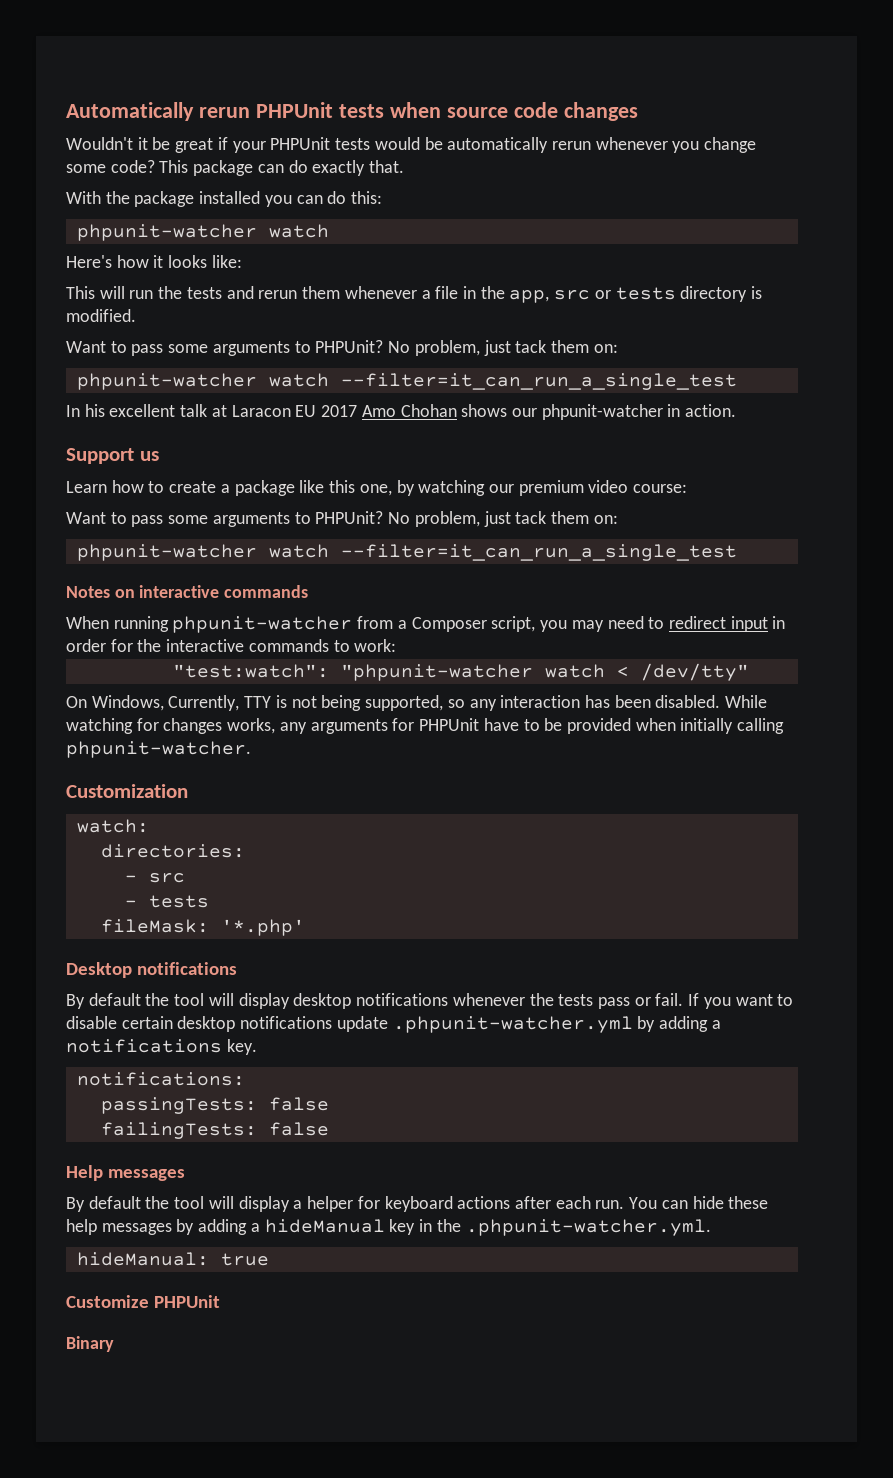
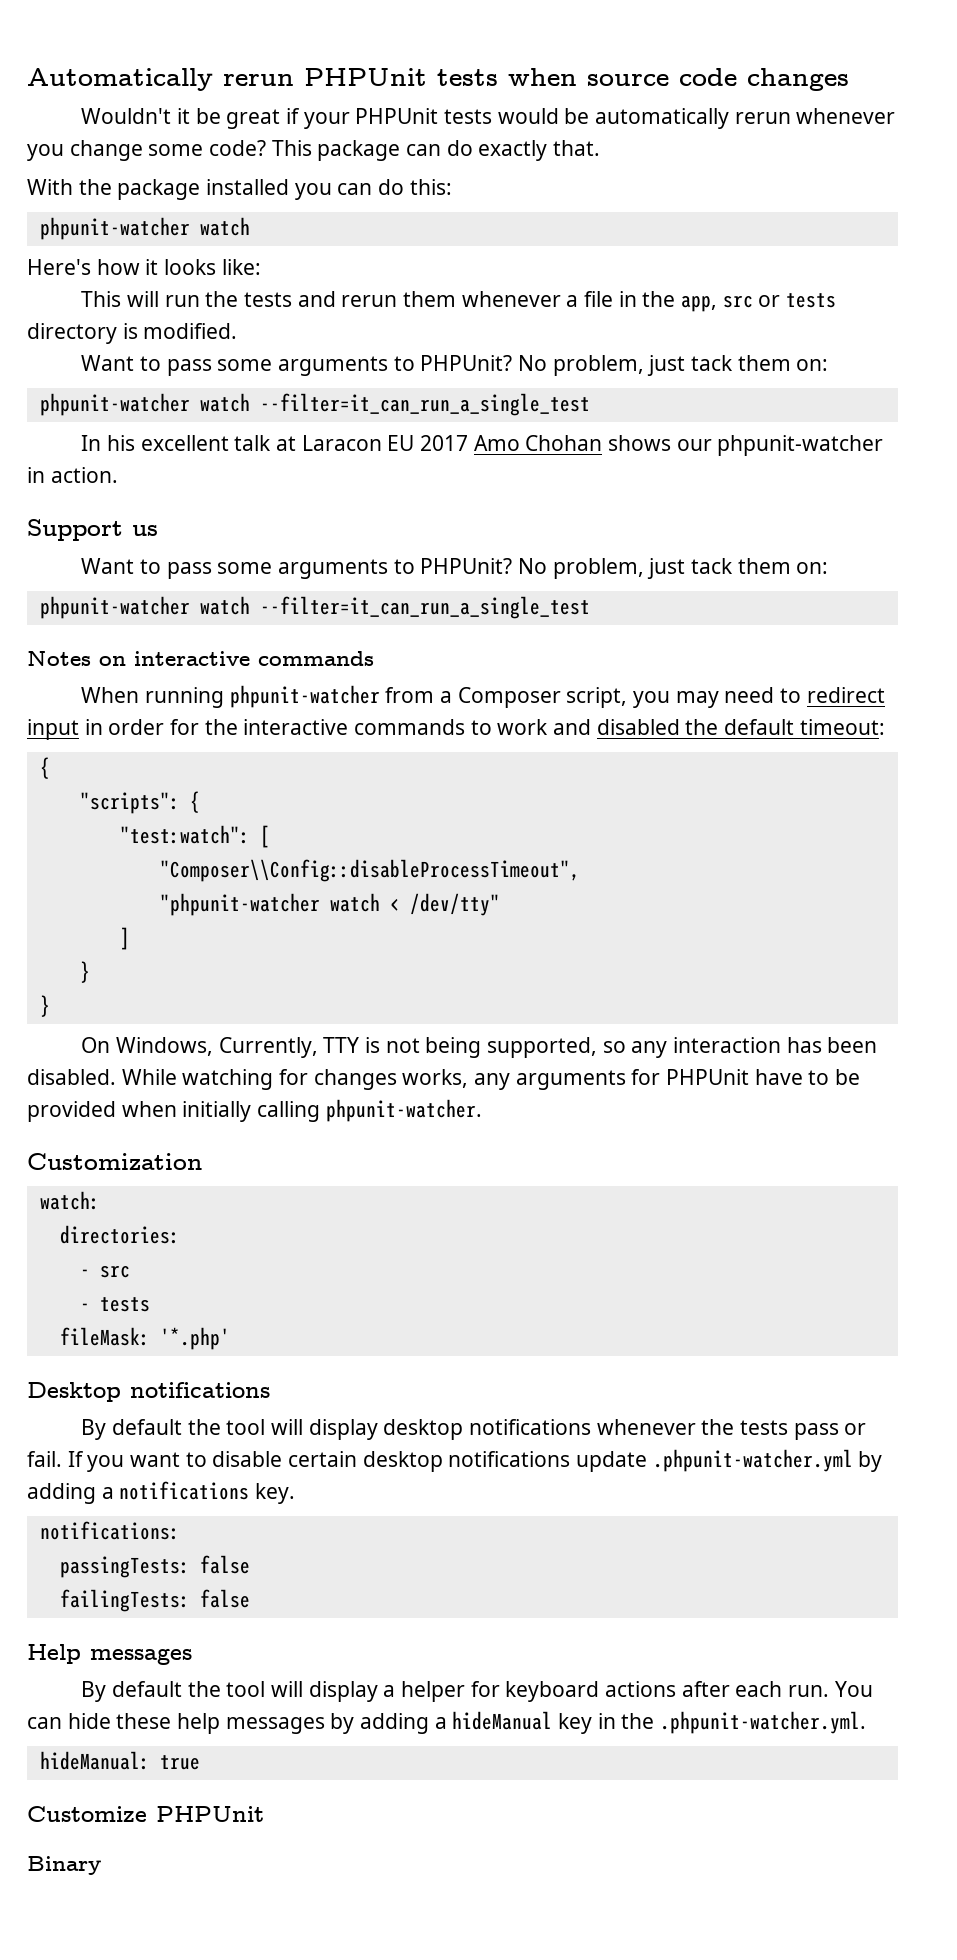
[66,480,688,496] // Learn how to create a package like this one, by watching our premium video course: -> (158, 530) none
[354,639,397,652] work: -> [497,719,885,735] [39,757,50,779] [79,791,200,814] work and disabled the default timeout: // { // "scripts": {
(329, 671) none -> [259,825,270,848] [159,859,580,882] [ // "Composer\\Config::disableProcessTimeout", //
(749, 672) none -> [119,927,130,950] [79,961,90,983] [39,995,50,1017] // ] // } // }

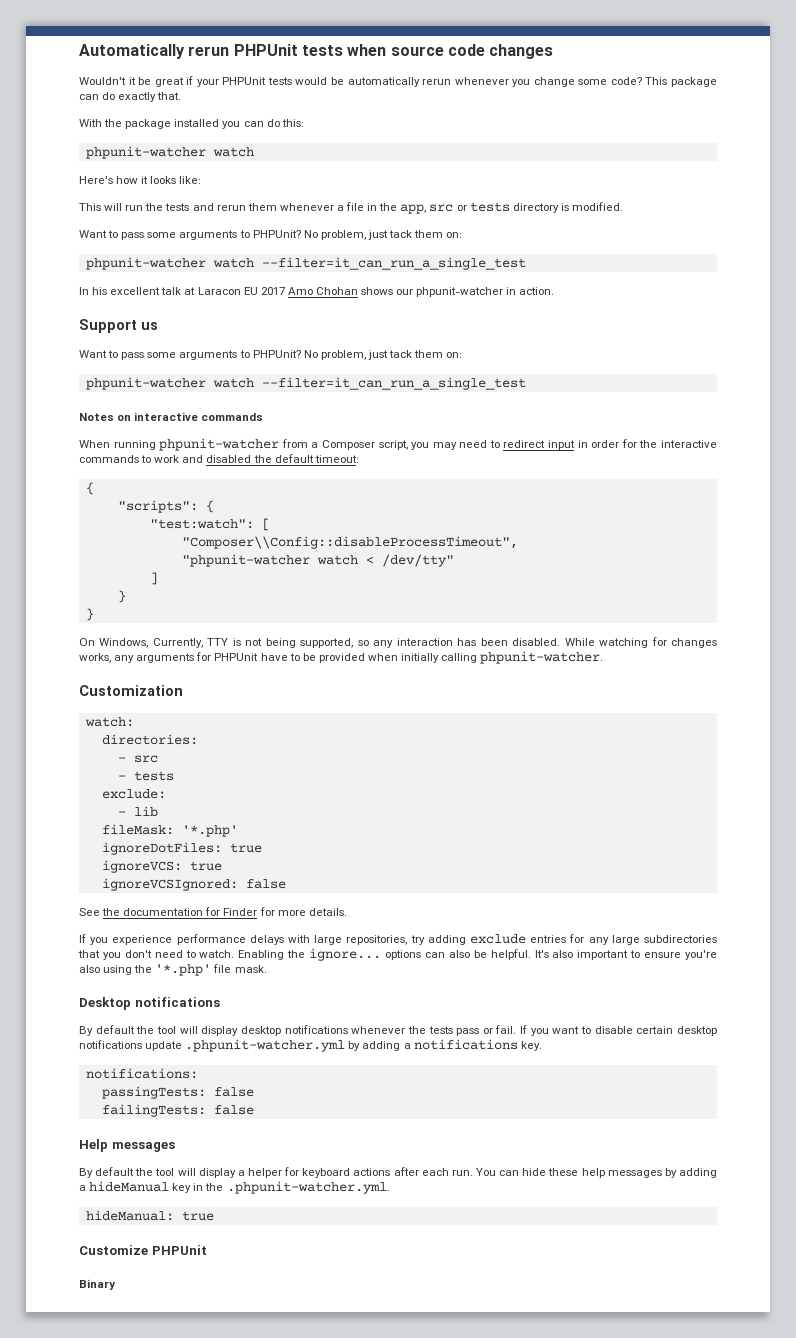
(150, 1304) none -> [101,789,166,799] [117,806,158,817] // exclude: // - lib
(230, 1338) none -> [101,842,262,855] [101,860,222,873] [101,878,286,891] [79,907,347,916] [79,934,717,945] [78,948,718,961] [79,964,267,976] // ignoreDotFiles: true // ignoreVCS: true // ignoreVCSIgnored: false // See the documentation for Finder for more details. // If you experience performance delays with large repositories, try adding exclude entries for any large subdirectories that you don't need to watch. Enabling the ignore... options can also be helpful. It's also important to ensure you're also using the '*.php' file mask.

